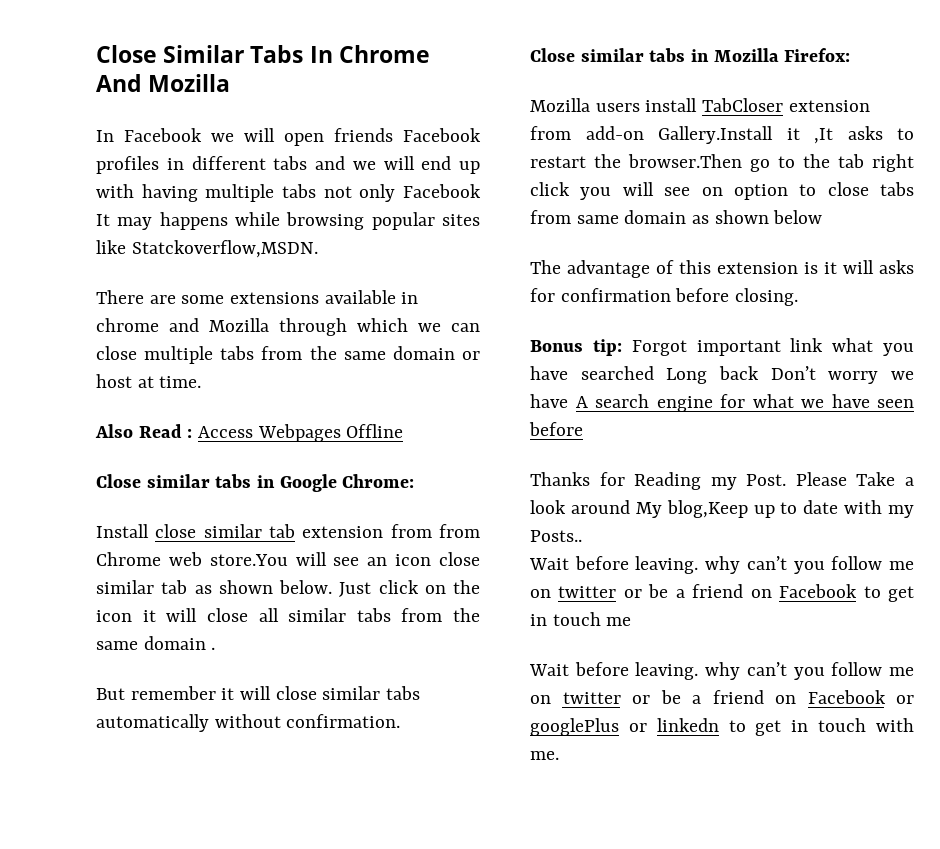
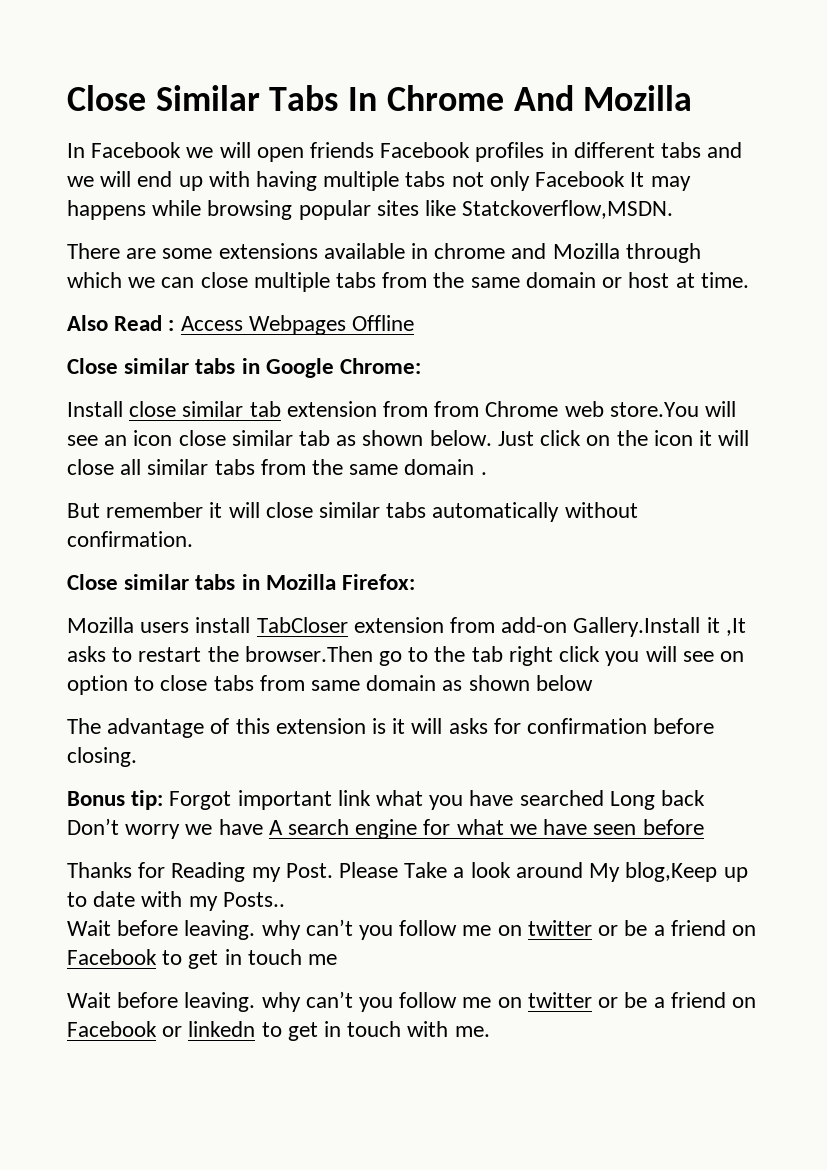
[530,718,647,736] googlePlus or -> (183, 1031) none

